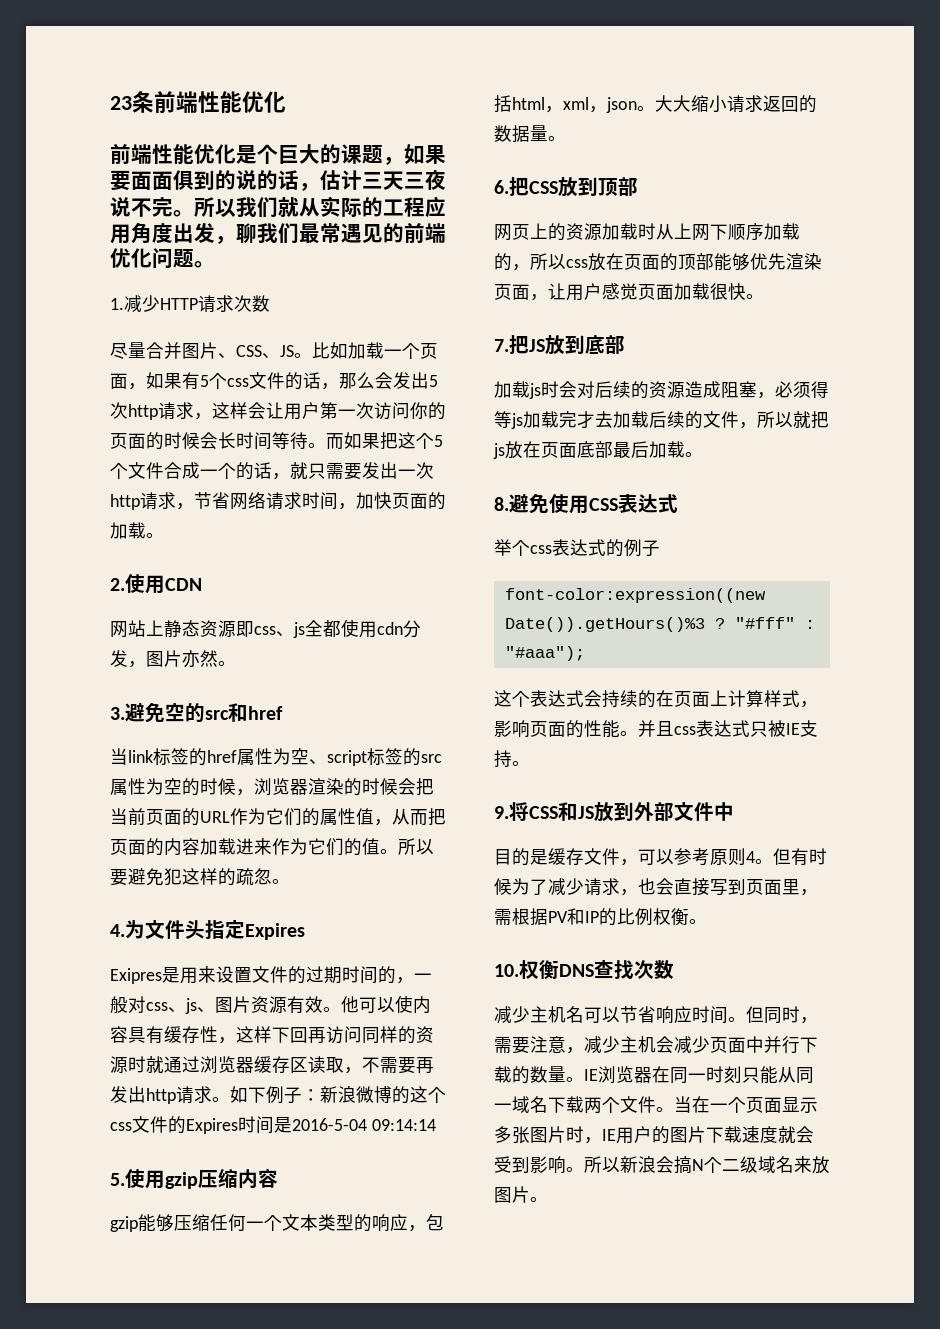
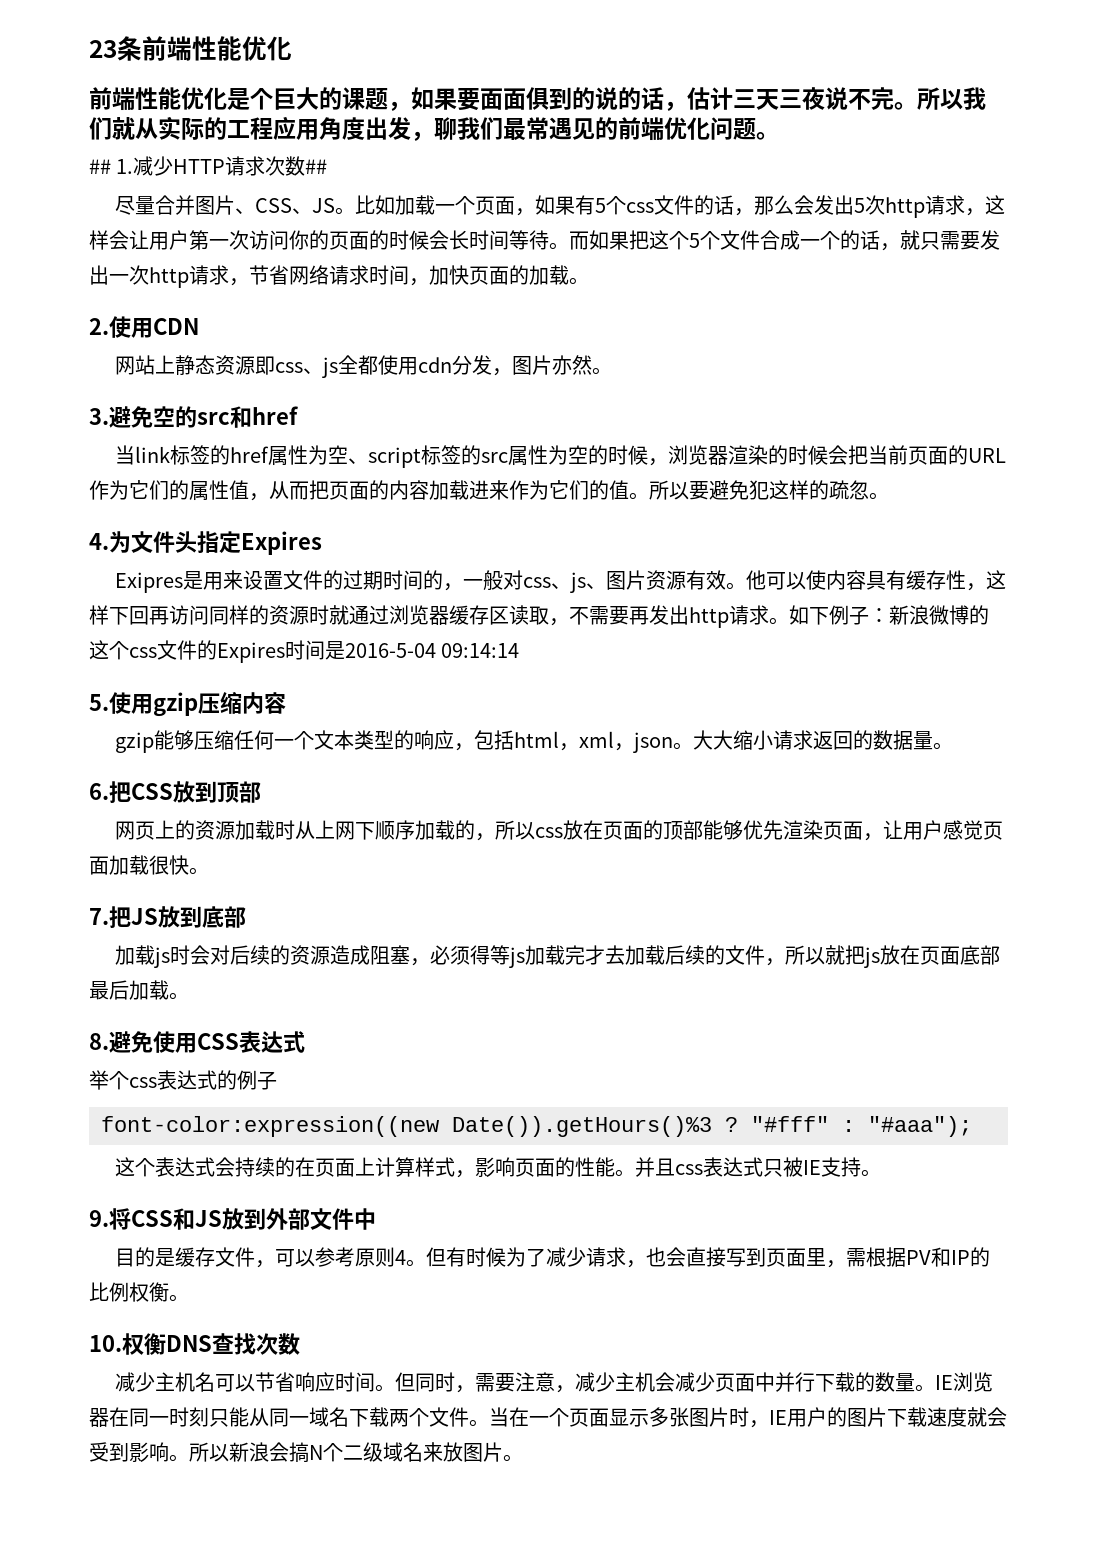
(215, 264) none -> [89,159,111,174] ##
(270, 303) none -> [305,159,328,174] ##

